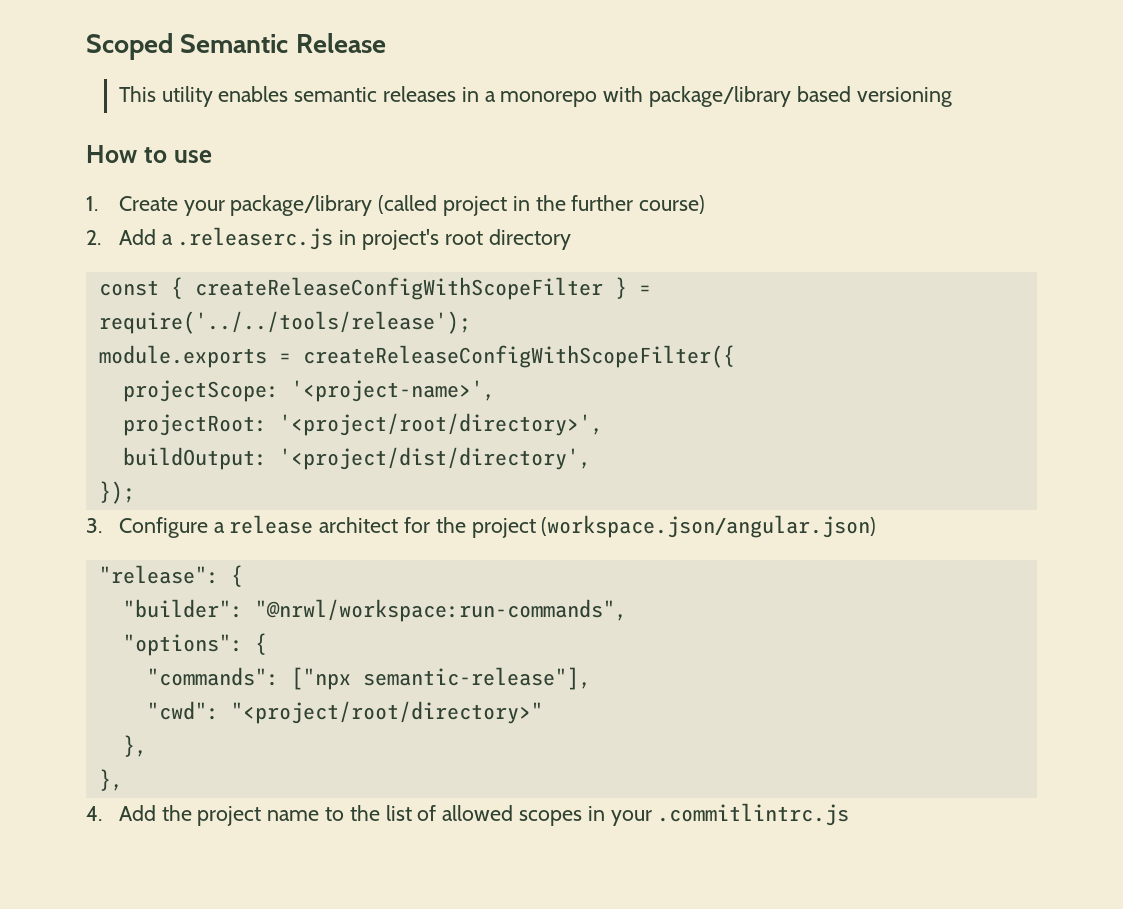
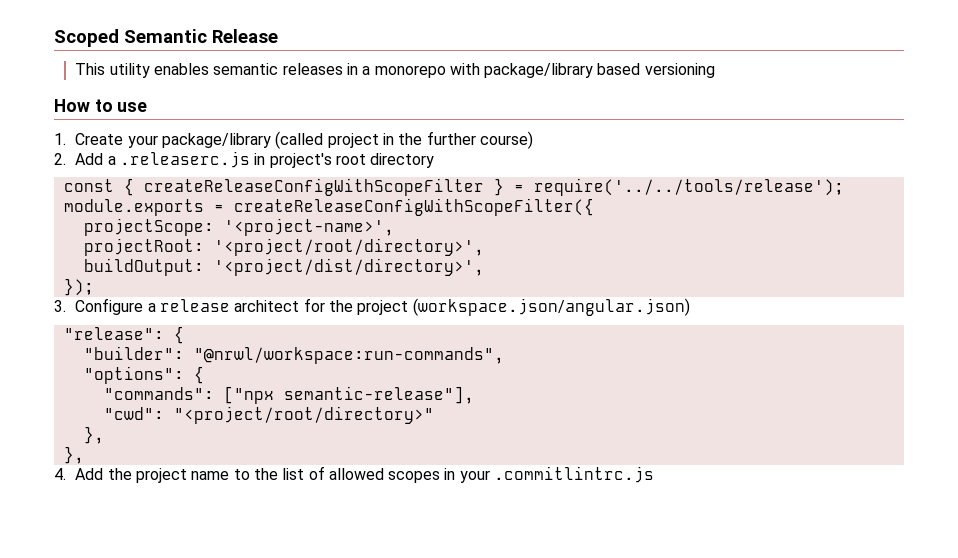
[278,447,591,470] '<project/dist/directory', -> [213,258,484,276] '<project/dist/directory>',

